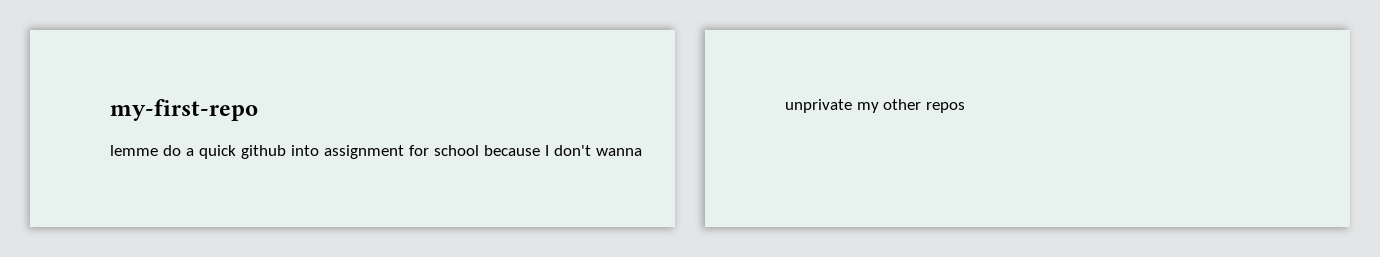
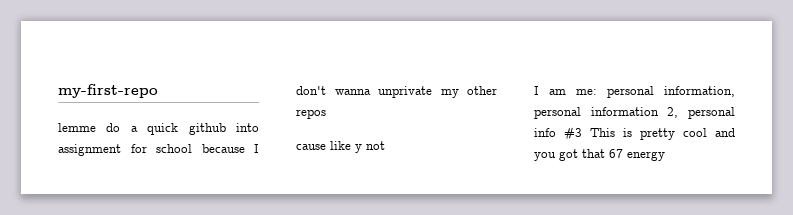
(965, 107) none -> [296,141,385,153] [534,86,735,98] [534,107,735,119] [534,127,735,141] [534,149,665,161] // cause like y not // I am me: personal information, personal information 2, personal info #3 This is pretty cool and you got that 67 energy

